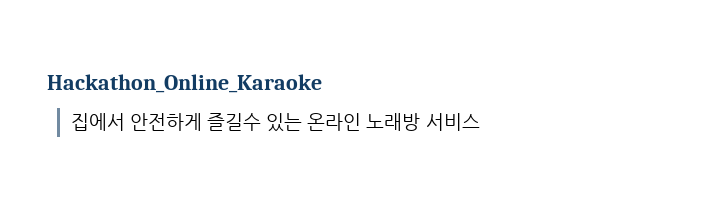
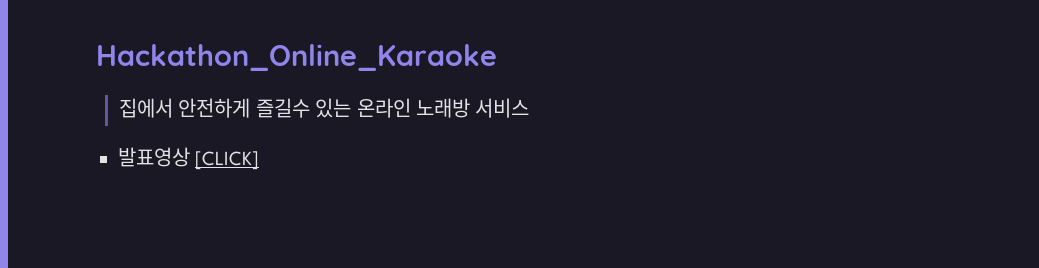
(480, 122) none -> [118,147,260,170] // 발표영상 [CLICK]

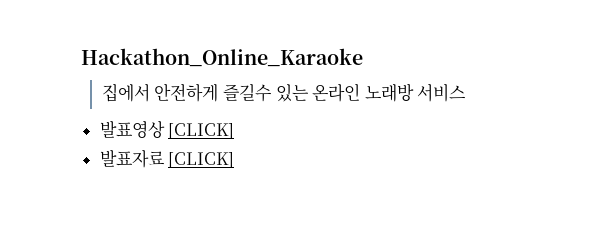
(260, 160) none -> [99,150,235,168] // 발표자료 [CLICK]

